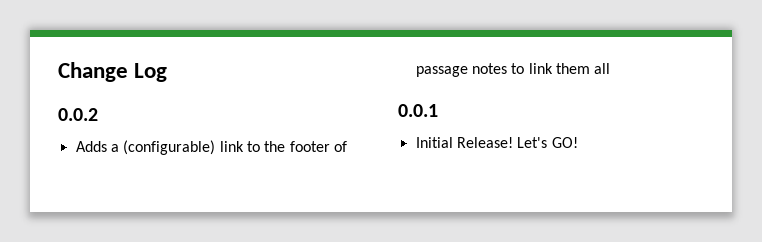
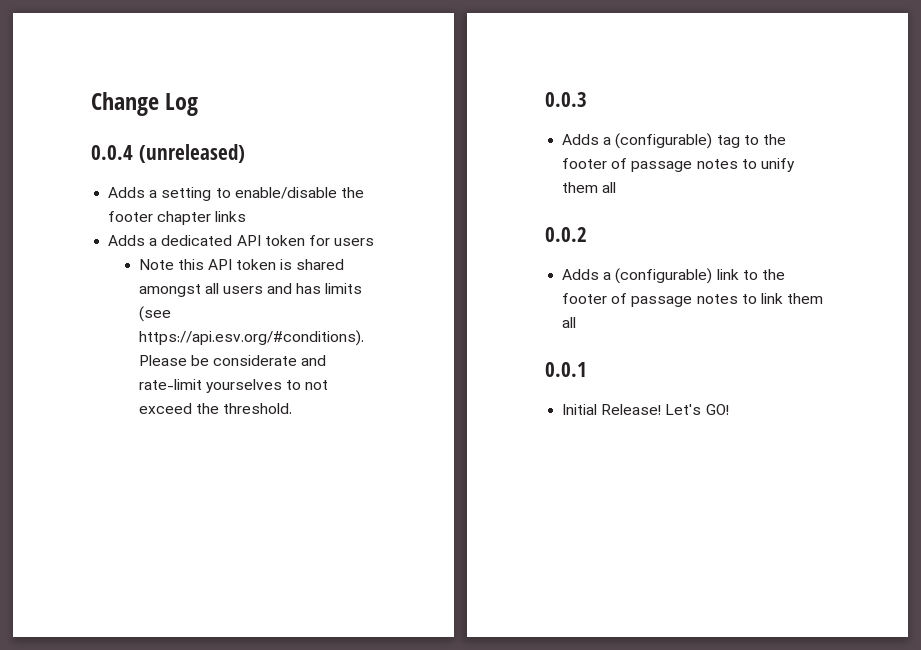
(168, 72) none -> [91,144,245,163] [108,187,364,201] [108,211,247,225] [108,235,375,246] [138,259,345,270] [138,283,363,297] [138,306,171,322] [138,330,364,346] [138,355,327,366] [138,379,329,393] [138,403,292,414] [545,92,587,107] [562,133,786,149] [562,158,795,172] [562,182,617,193] // 0.0.4 (unreleased) // Adds a setting to enable/disable the footer chapter links // Adds a dedicated API token for users // Note this API token is shared amongst all users and has limits (see https://api.esv.org/#conditions). Please be considerate and rate-limit yourselves to not exceed the threshold. // 0.0.3 // Adds a (configurable) tag to the footer of passage notes to unify them all

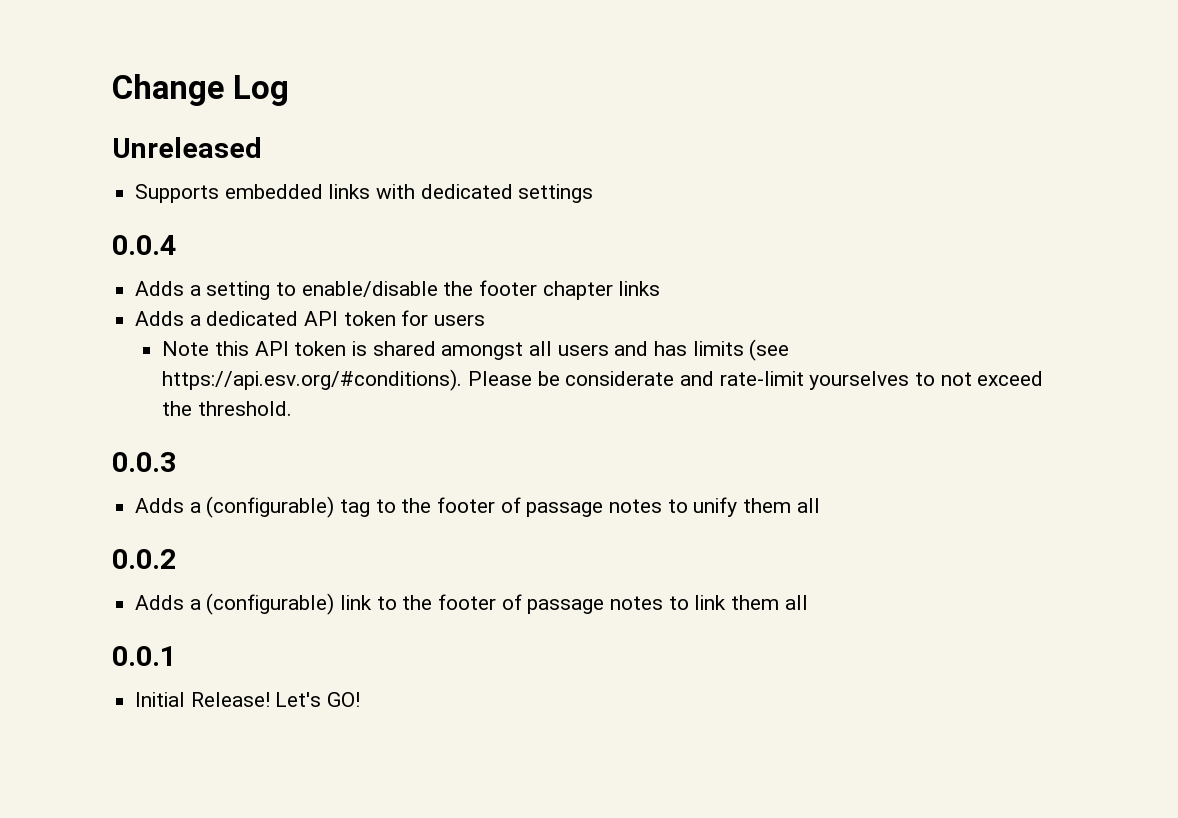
(199, 104) none -> [112,137,262,158] [135,184,594,203] // Unreleased // Supports embedded links with dedicated settings
[138,144,245,163] (unreleased) -> (176, 245) none

